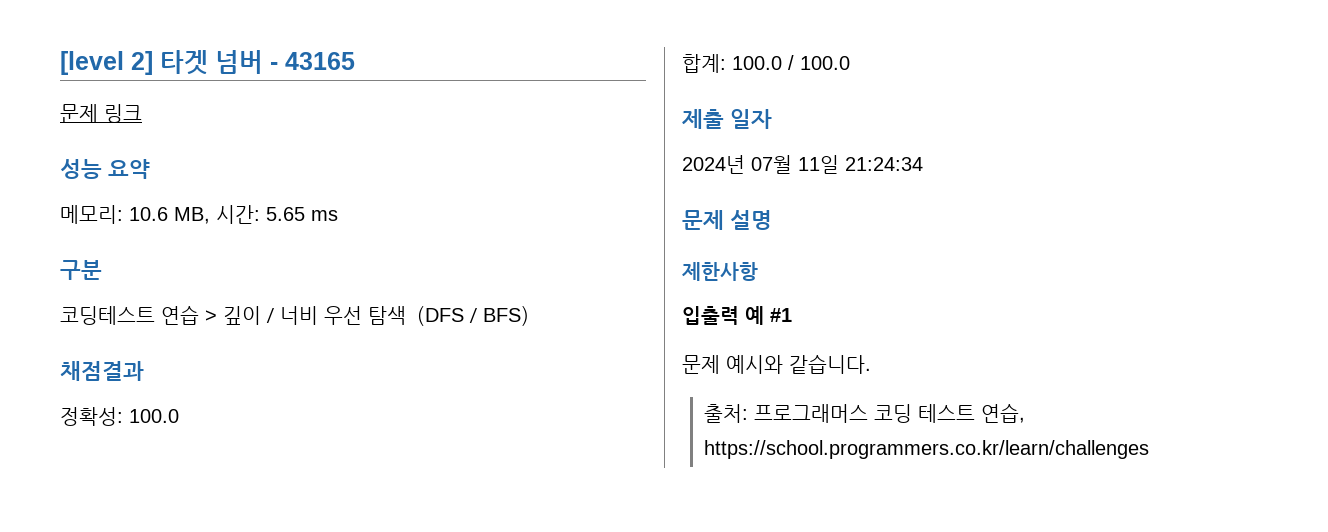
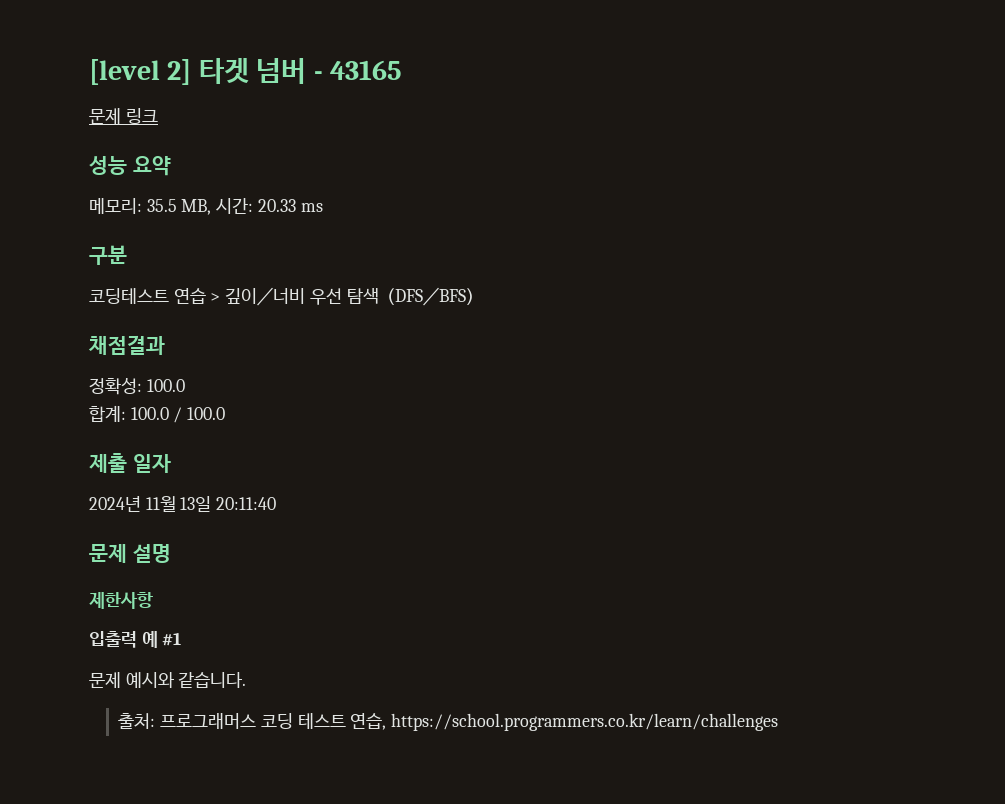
[129,207,168,221] 10.6 -> [146,199,177,212] 35.5
[266,207,305,221] 5.65 -> [257,199,296,212] 20.33
[751,155,923,174] 07월 11일 21:24:34 -> [145,496,277,512] 11월 13일 20:11:40

